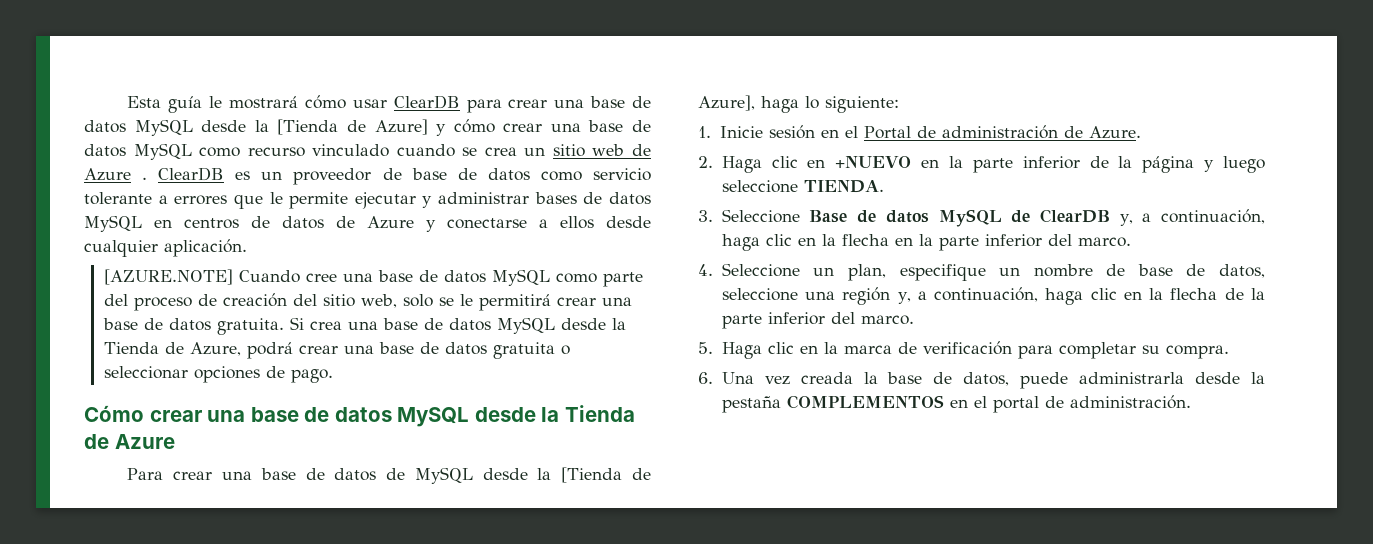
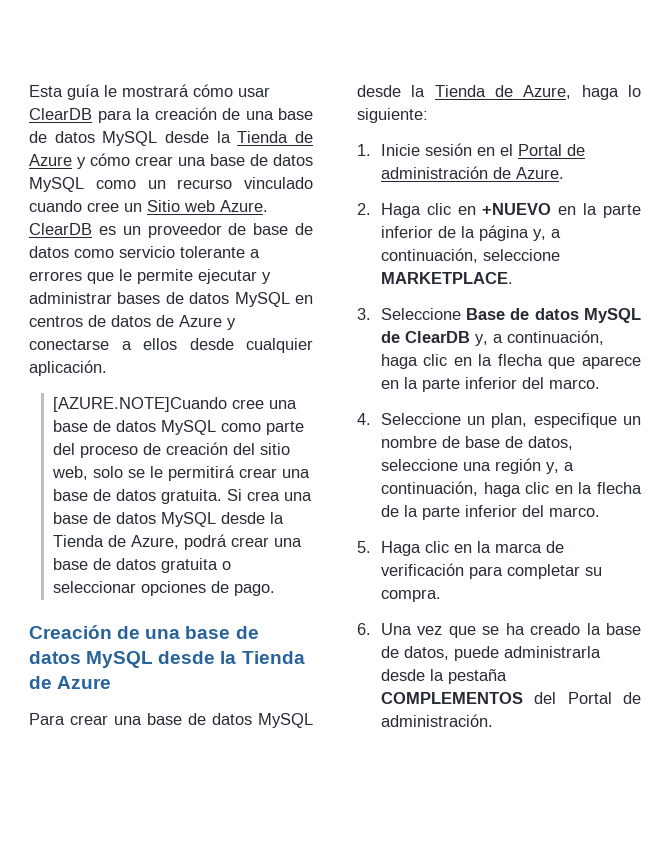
[508,96,652,108] [84,119,428,136] crear una base de datos MySQL desde la [Tienda de Azure] -> [136,107,313,120] [29,131,313,146] [29,154,72,166] la creación de una base de datos MySQL desde la Tienda de Azure
(241, 152) none -> [147,180,166,189] un
[462,144,651,157] [84,168,148,181] se crea un sitio web de Azure . -> [87,200,268,212] cree un Sitio web Azure.
[103,269,300,285] [AZURE.NOTE] Cuando -> [52,397,227,412] [AZURE.NOTE]Cuando
[84,405,202,422] Cómo crear -> [29,625,141,639] Creación de
[386,467,651,484] [698,95,755,111] de MySQL desde la [Tienda de Azure], -> [258,713,313,728] [357,85,572,99] MySQL desde la Tienda de Azure,
[1204,156,1265,173] [721,180,884,193] y luego seleccione TIENDA. -> [532,229,561,241] [380,248,560,263] [380,272,513,284] y, a continuación, seleccione MARKETPLACE.
(889, 240) none -> [548,356,641,369] que aparece
[800,372,853,384] creada -> [448,623,581,638] que se ha creado
[949,396,1039,413] en el portal -> [534,692,612,704] del Portal

